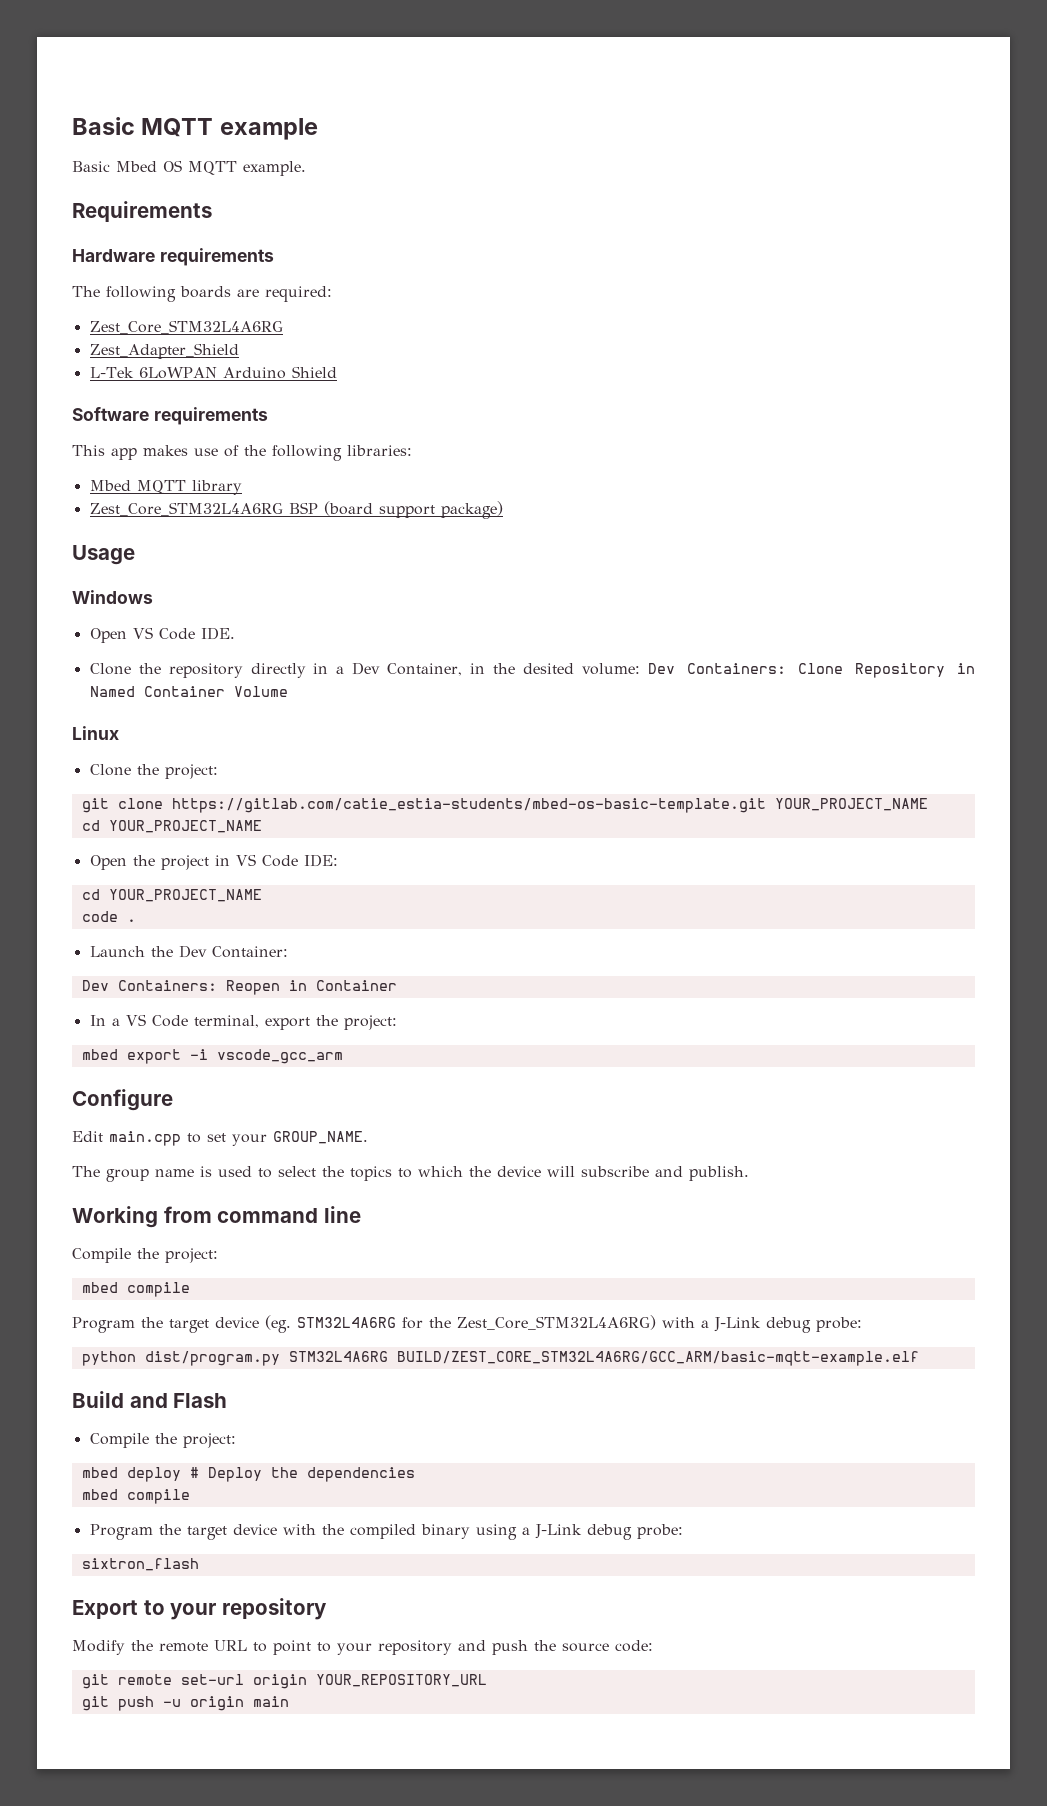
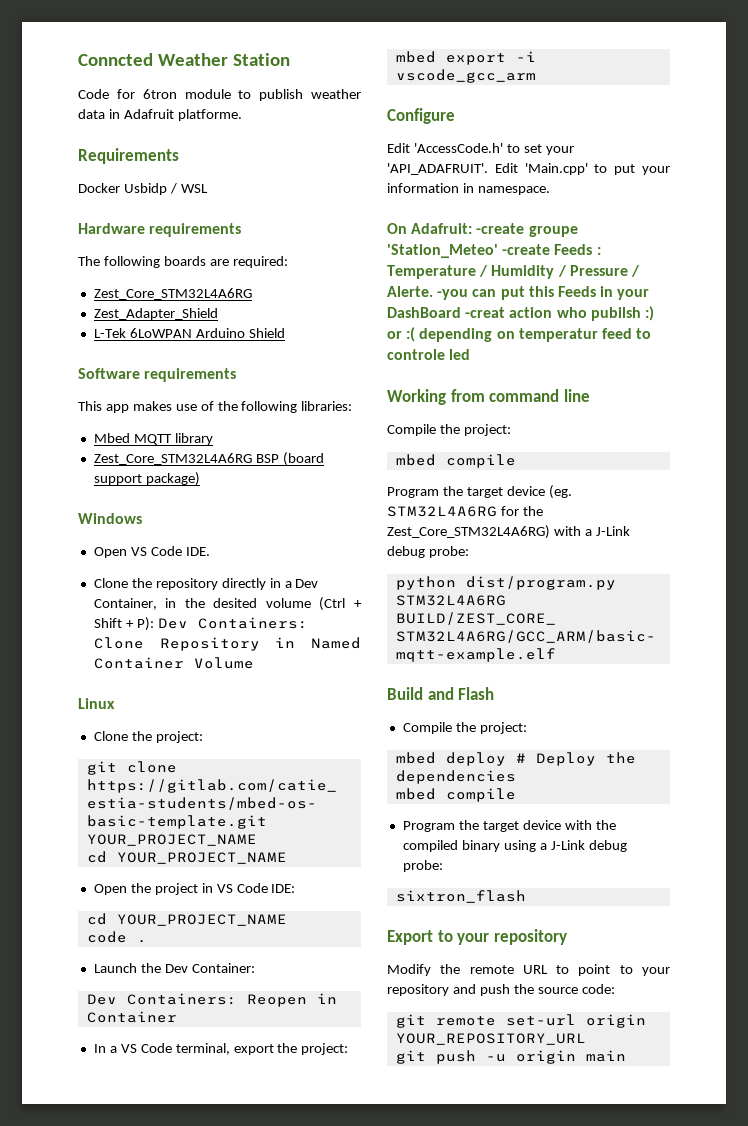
[72,117,318,140] [72,160,306,176] [72,201,212,222] Basic MQTT example // Basic Mbed OS MQTT example. // Requirements -> [78,53,290,66] [78,89,361,101] [78,109,242,121] [78,148,179,164] [78,183,208,195] Conncted Weather Station // Code for 6tron module to publish weather data in Adafruit platforme. // Requirements // Docker Usbidp / WSL
[72,545,135,565] // Usage -> (200, 479) none
[582,663,641,675] volume: -> [265,597,362,611] [93,617,154,631] volume (Ctrl + Shift + P):
[109,1131,181,1146] main.cpp -> [413,143,503,153] 'AccessCode.h'
[273,1131,368,1144] [72,1166,749,1182] GROUP_NAME. // The group name is used to select the topics to which the device will subscribe and publish. -> [387,163,670,175] [387,183,550,195] [387,223,578,237] [387,244,601,258] [387,265,640,279] [387,286,650,300] [387,306,654,321] [387,327,652,342] [387,349,471,360] 'API_ADAFRUIT'. Edit 'Main.cpp' to put your information in namespace. // On Adafruit: -create groupe 'Station_Meteo' -create Feeds : Temperature / Humidity / Pressure / Alerte. -you can put this Feeds in your DashBoard -creat action who pubilsh :) or :( depending on temperatur feed to controle led

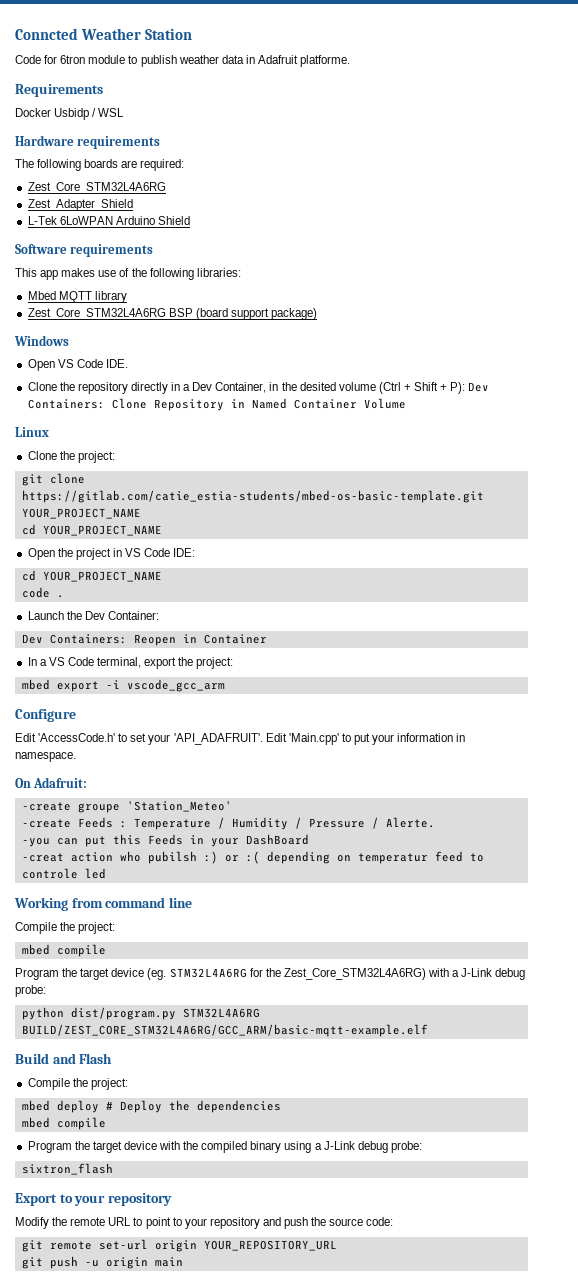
(473, 228) none -> (88, 782) //
(498, 251) none -> (232, 806) //
(433, 291) none -> (435, 822) //
(461, 312) none -> (309, 839) //

